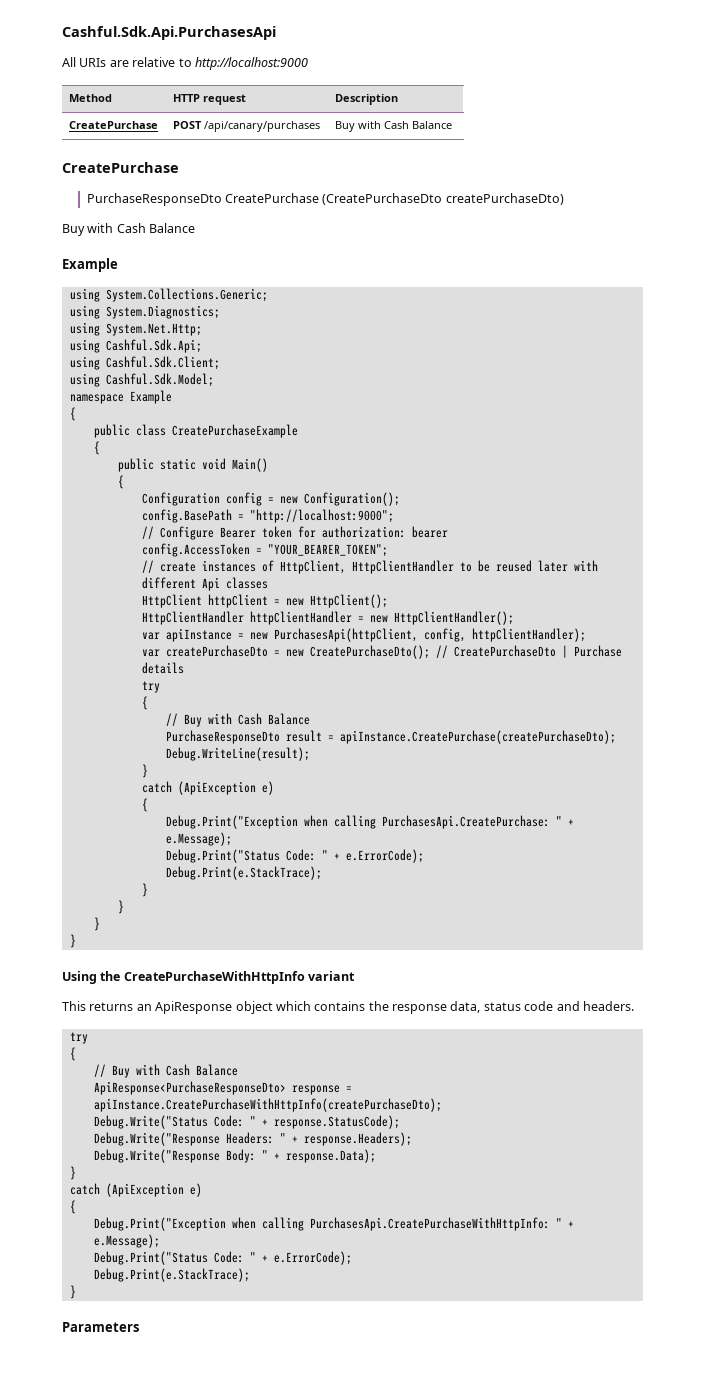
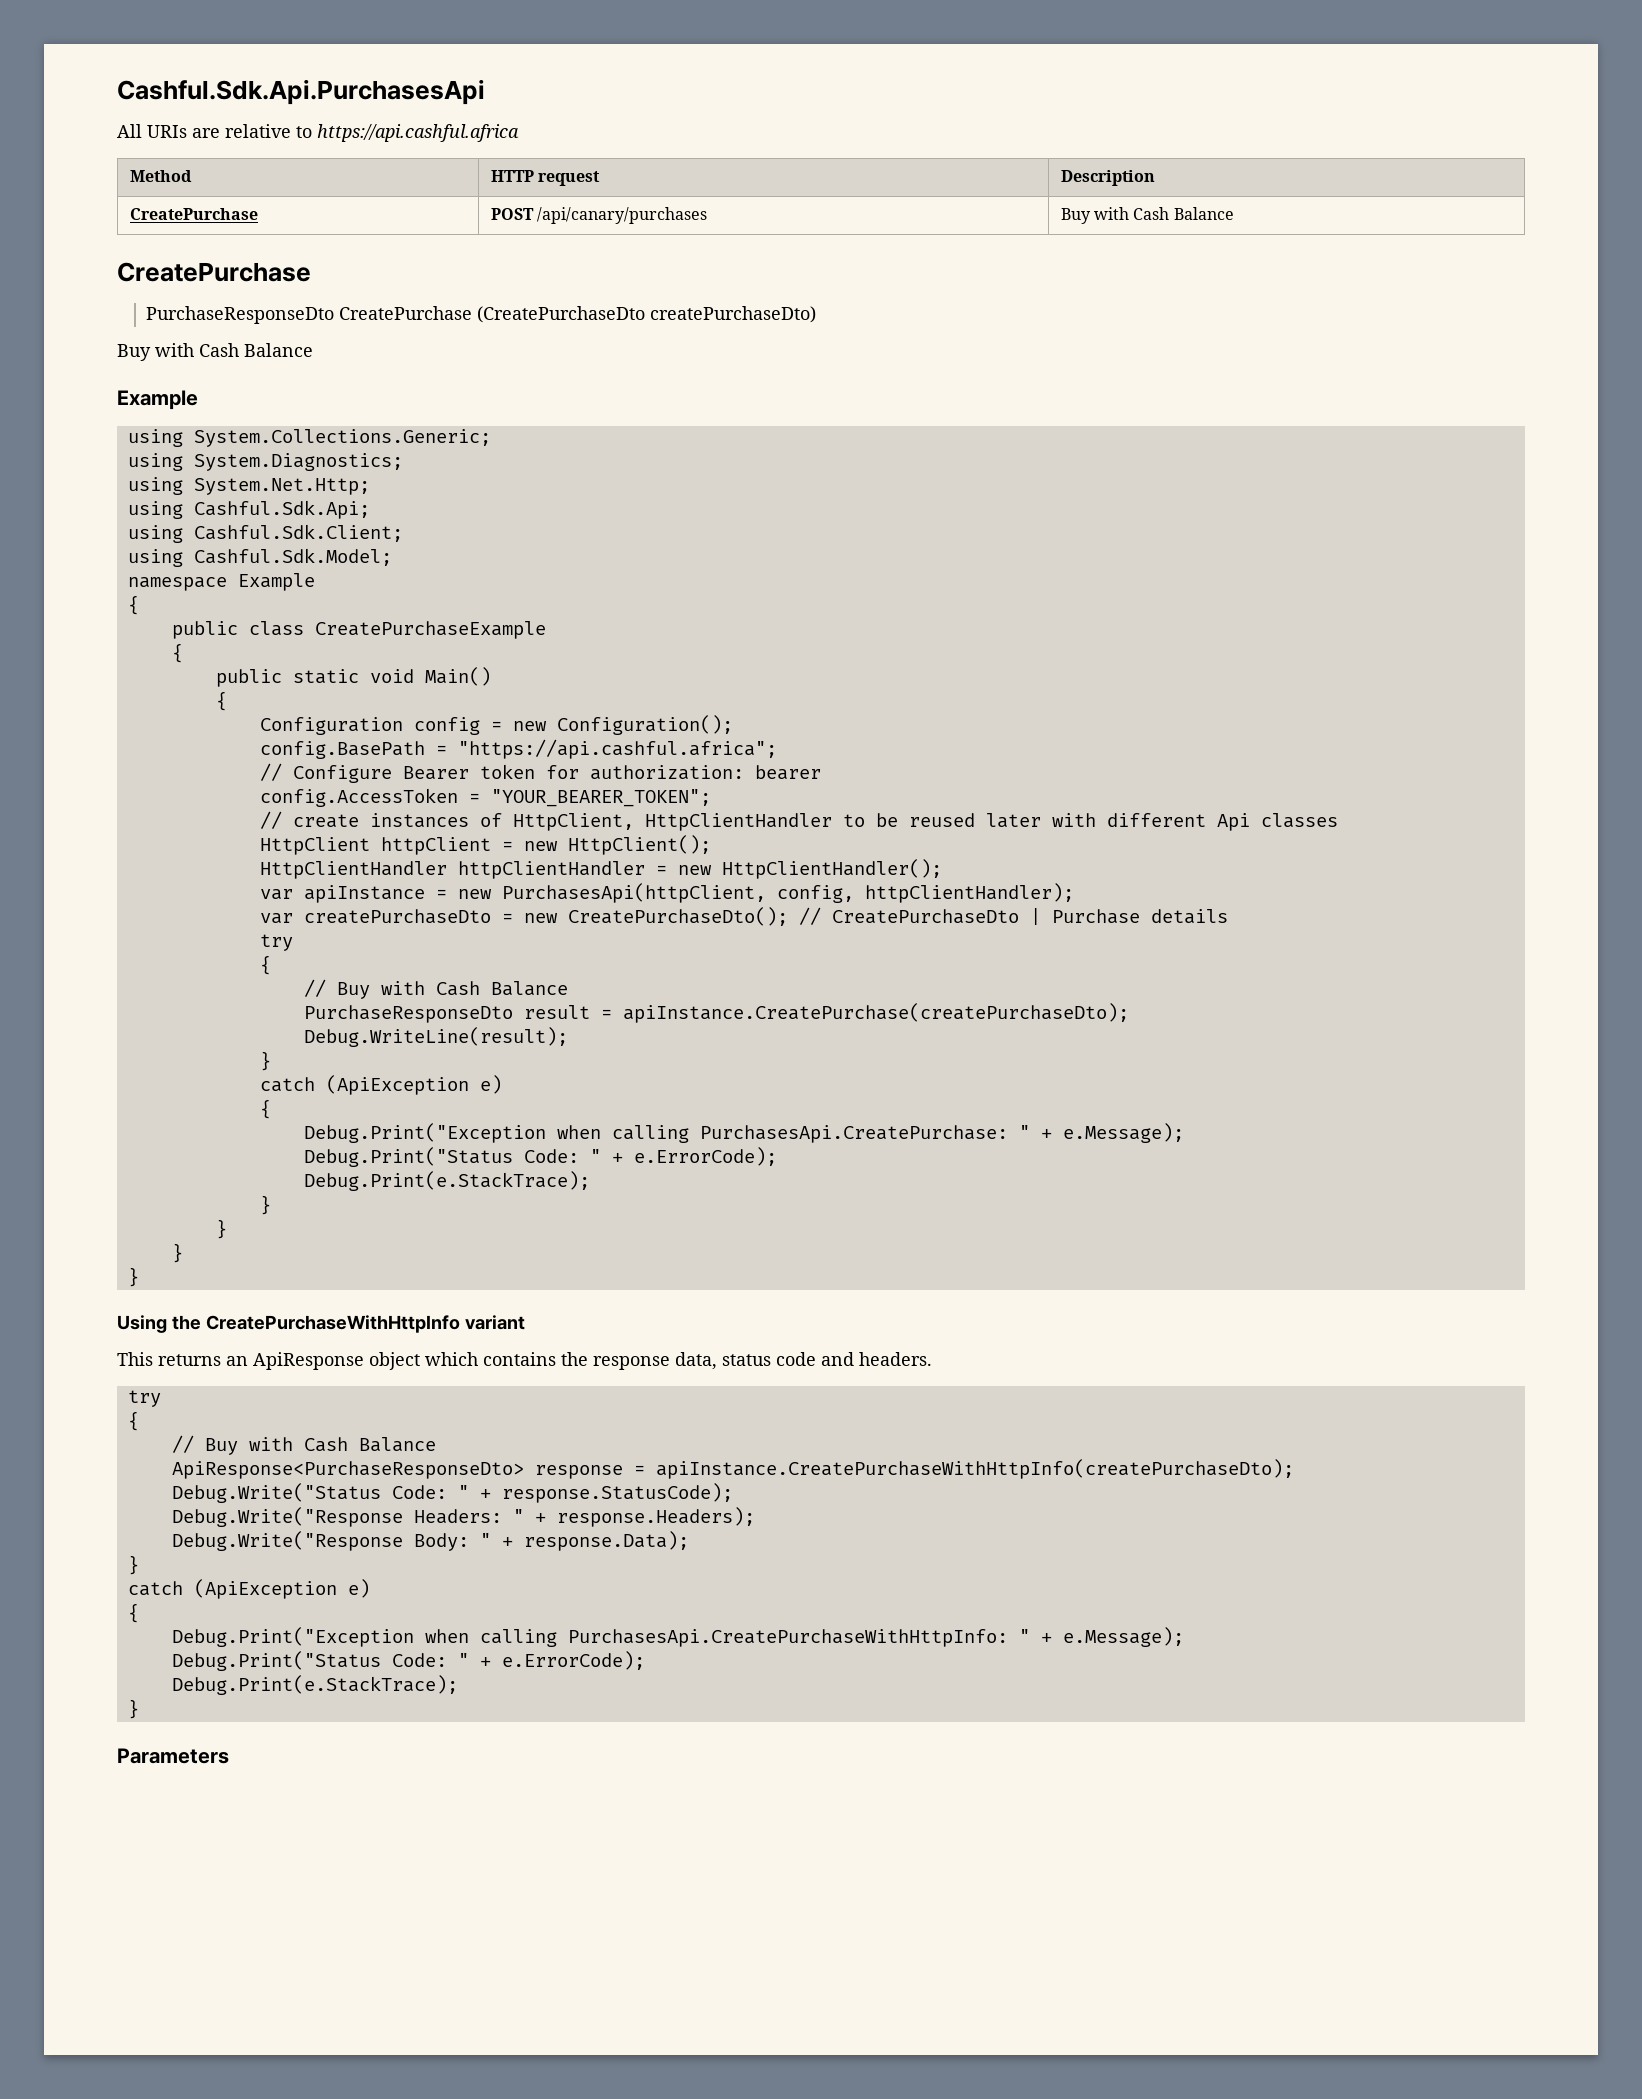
[194,57,308,70] http://localhost:9000 -> [317,124,519,142] https://api.cashful.africa
[249,509,394,523] "http://localhost:9000"; -> [457,739,777,759] "https://api.cashful.africa";

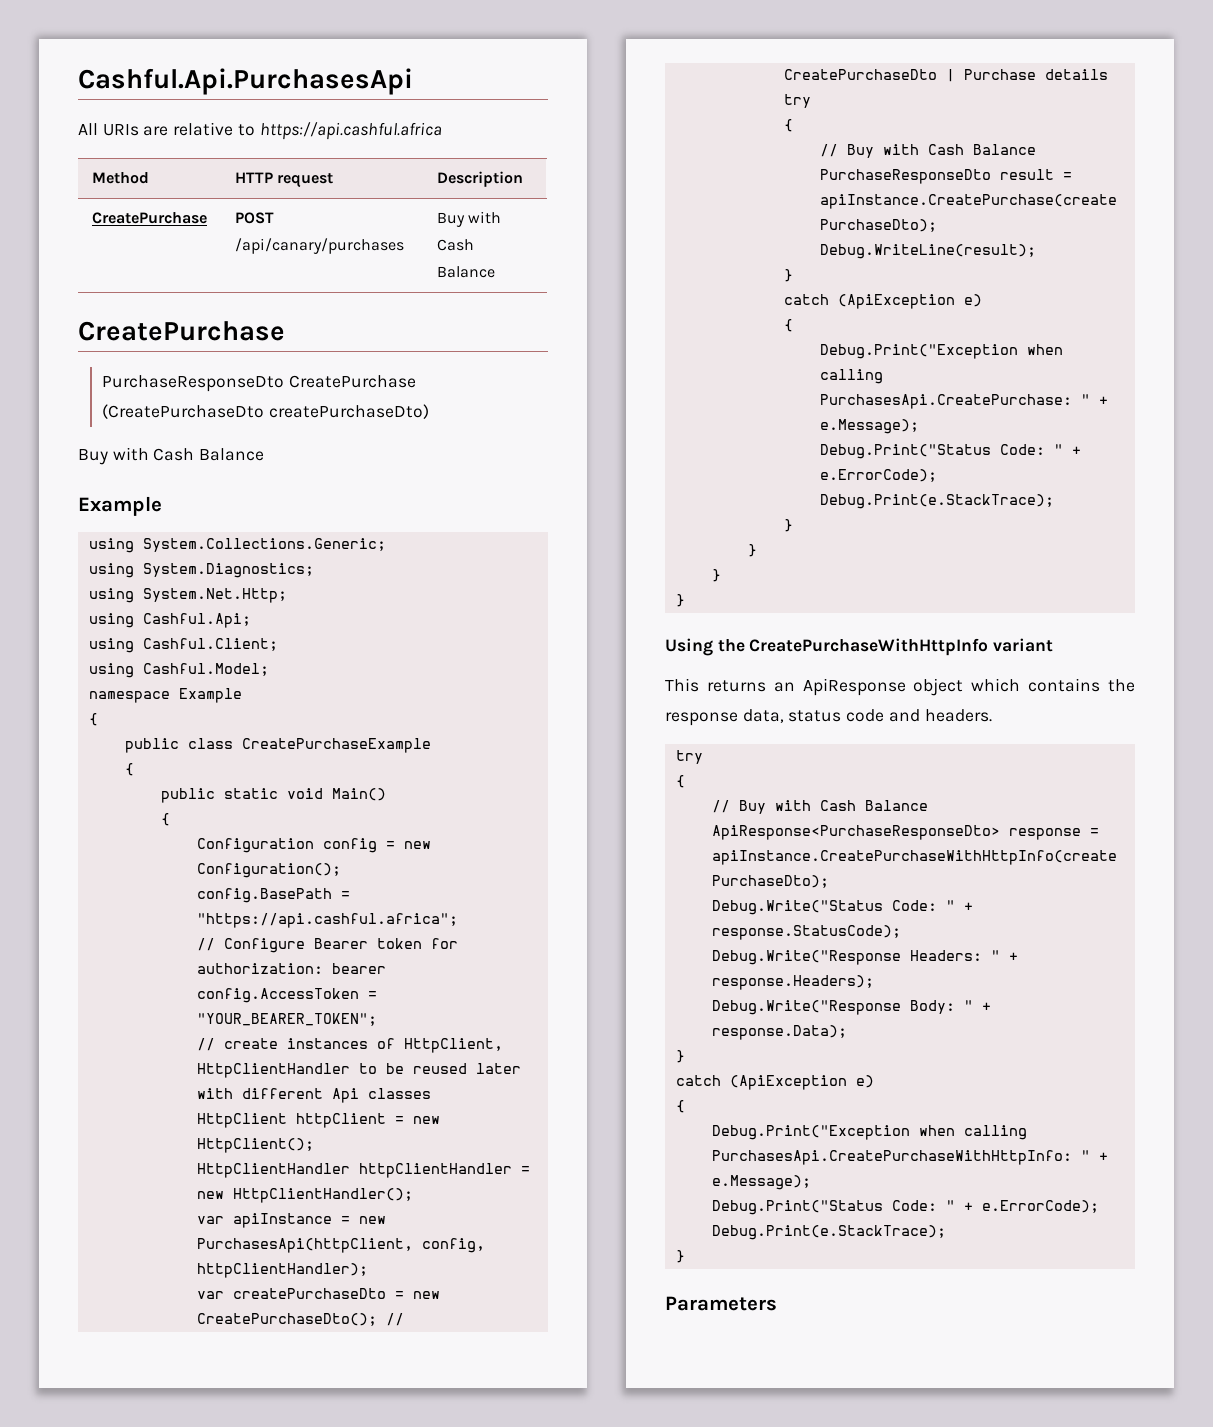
[117,79,485,105] Cashful.Sdk.Api.PurchasesApi -> [78,68,413,95] Cashful.Api.PurchasesApi
[193,500,370,519] [127,524,403,543] [127,548,392,567] Cashful.Sdk.Api; // using Cashful.Sdk.Client; // using Cashful.Sdk.Model; -> [142,613,251,628] [88,638,278,653] [88,663,269,678] Cashful.Api; // using Cashful.Client; // using Cashful.Model;

